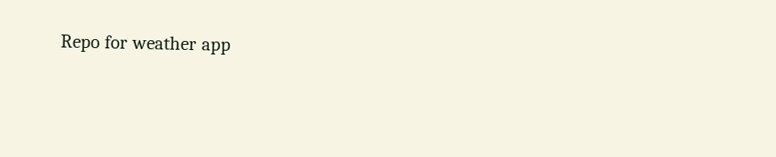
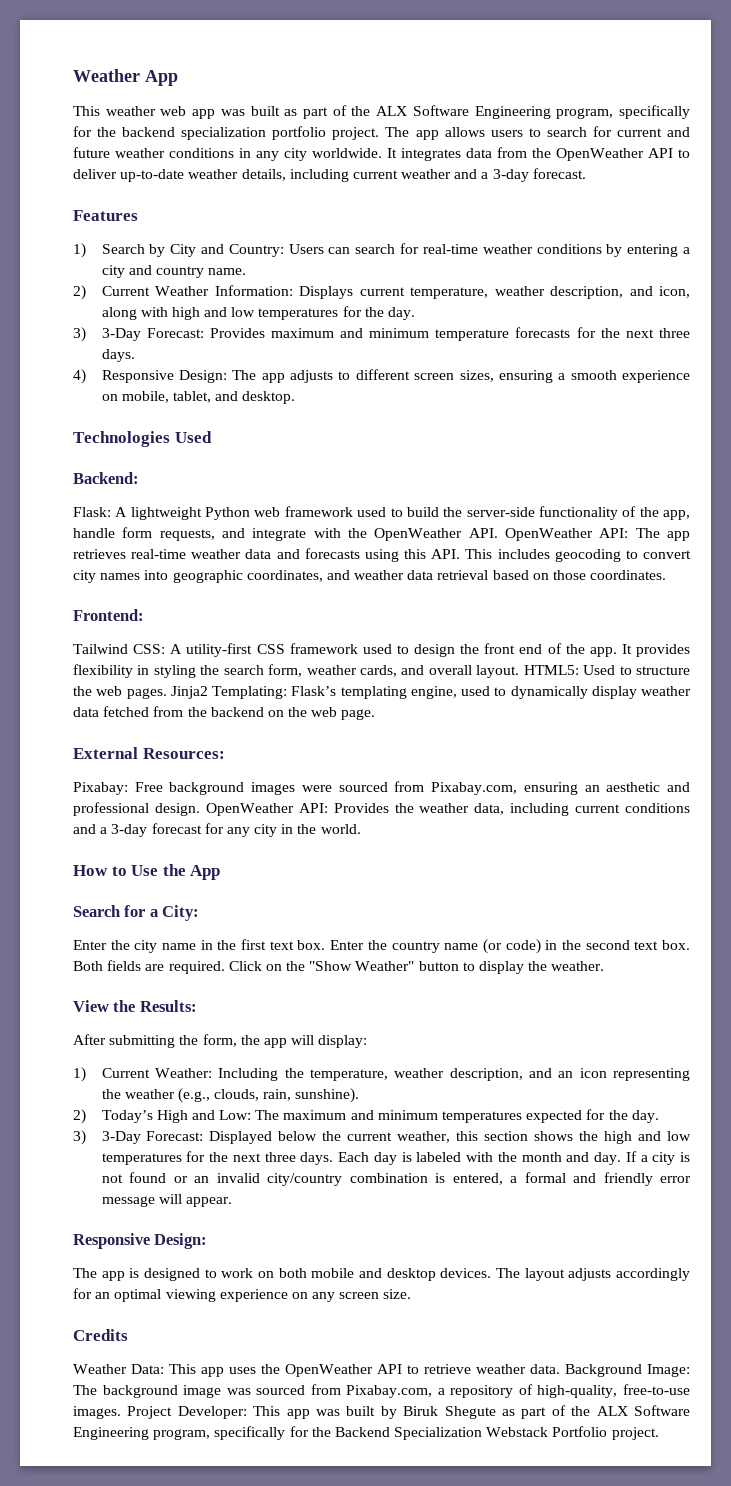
[60,34,232,55] Repo for weather app -> [73,69,178,86] [73,105,690,119] [73,126,690,140] [73,147,690,161] [73,168,586,182] [73,210,138,221] [73,243,690,258] [101,265,247,278] [73,285,690,300] [101,306,415,320] [73,327,690,342] [101,349,135,362] [73,369,690,384] [101,391,296,404] [73,431,212,447] [73,472,139,484] [73,506,690,520] [73,527,691,541] [73,548,691,562] [73,570,667,583] [73,609,144,621] [73,643,690,657] [73,664,691,678] [73,686,691,699] [73,706,376,720] [73,747,225,759] [73,781,691,795] [73,802,690,816] [73,823,361,837] [73,864,221,880] [73,905,200,921] [73,939,690,954] [73,960,605,974] [73,1000,197,1012] [73,1034,368,1048] [73,1067,690,1082] [101,1088,360,1103] [73,1109,659,1124] [73,1130,691,1145] [101,1151,690,1165] [101,1172,691,1186] [101,1194,232,1207] [73,1233,208,1249] [73,1268,691,1281] [73,1288,412,1302] [73,1329,128,1341] [73,1364,690,1377] [73,1384,690,1398] [73,1405,690,1419] [73,1426,659,1440] Weather App // This weather web app was built as part of the ALX Software Engineering program, specifically for the backend specialization portfolio project. The app allows users to search for current and future weather conditions in any city worldwide. It integrates data from the OpenWeather API to deliver up-to-date weather details, including current weather and a 3-day forecast. // Features // 1) Search by City and Country: Users can search for real-time weather conditions by entering a city and country name. // 2) Current Weather Information: Displays current temperature, weather description, and icon, along with high and low temperatures for the day. // 3) 3-Day Forecast: Provides maximum and minimum temperature forecasts for the next three days. // 4) Responsive Design: The app adjusts to different screen sizes, ensuring a smooth experience on mobile, tablet, and desktop. // Technologies Used // Backend: // Flask: A lightweight Python web framework used to build the server-side functionality of the app, handle form requests, and integrate with the OpenWeather API. OpenWeather API: The app retrieves real-time weather data and forecasts using this API. This includes geocoding to convert city names into geographic coordinates, and weather data retrieval based on those coordinates. // Frontend: // Tailwind CSS: A utility-first CSS framework used to design the front end of the app. It provides flexibility in styling the search form, weather cards, and overall layout. HTML5: Used to structure the web pages. Jinja2 Templating: Flask’s templating engine, used to dynamically display weather data fetched from the backend on the web page. // External Resources: // Pixabay: Free background images were sourced from Pixabay.com, ensuring an aesthetic and professional design. OpenWeather API: Provides the weather data, including current conditions and a 3-day forecast for any city in the world. // How to Use the App // Search for a City: // Enter the city name in the first text box. Enter the country name (or code) in the second text box. Both fields are required. Click on the "Show Weather" button to display the weather. // View the Results: // After submitting the form, the app will display: // 1) Current Weather: Including the temperature, weather description, and an icon representing the weather (e.g., clouds, rain, sunshine). // 2) Today’s High and Low: The maximum and minimum temperatures expected for the day. // 3) 3-Day Forecast: Displayed below the current weather, this section shows the high and low temperatures for the next three days. Each day is labeled with the month and day. If a city is not found or an invalid city/country combination is entered, a formal and friendly error message will appear. // Responsive Design: // The app is designed to work on both mobile and desktop devices. The layout adjusts accordingly for an optimal viewing experience on any screen size. // Credits // Weather Data: This app uses the OpenWeather API to retrieve weather data. Background Image: The background image was sourced from Pixabay.com, a repository of high-quality, free-to-use images. Project Developer: This app was built by Biruk Shegute as part of the ALX Software Engineering program, specifically for the Backend Specialization Webstack Portfolio project.

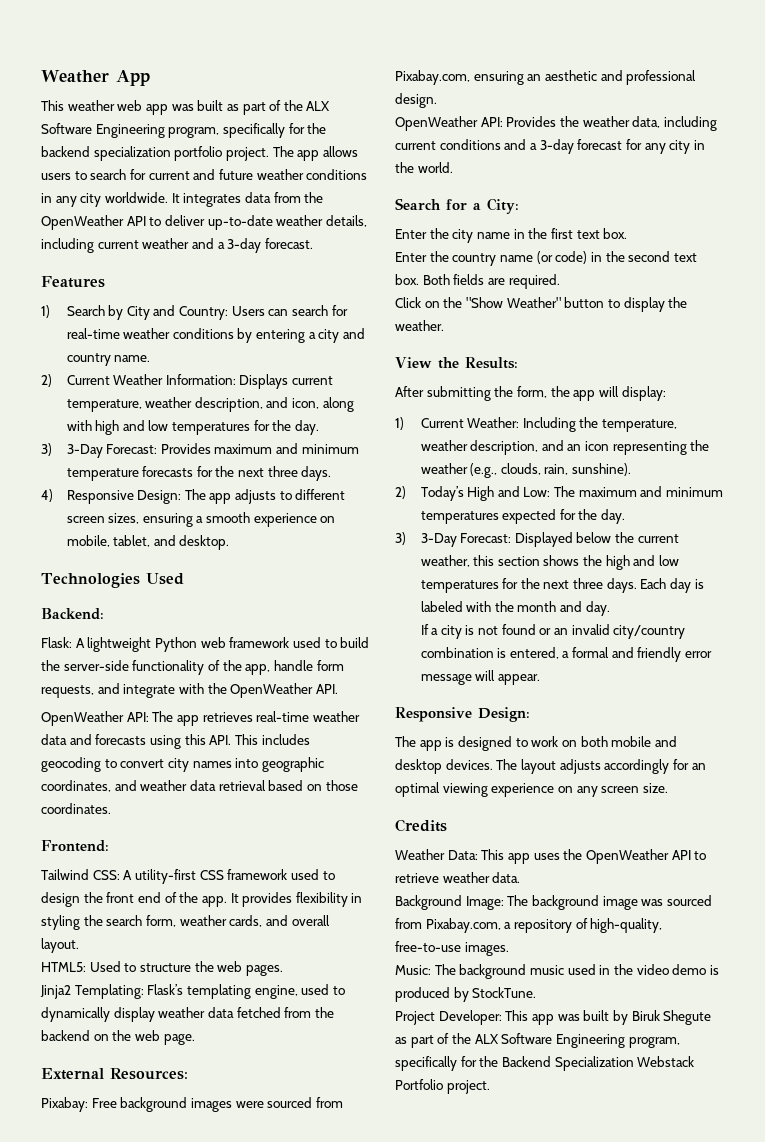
(498, 533) none -> (338, 689) //
(520, 671) none -> (79, 945) //
(167, 693) none -> (283, 970) //
(200, 809) none -> (437, 100) //
[73,864,221,880] // How to Use the App -> (453, 167) none
(326, 945) none -> (628, 233) //
(225, 967) none -> (560, 281) //
(622, 1158) none -> (610, 608) //
(560, 1369) none -> (521, 877) //
(121, 1412) none -> [395,964,719,979] [395,987,537,1002] // Music: The background music used in the video demo is produced by StockTune. //

